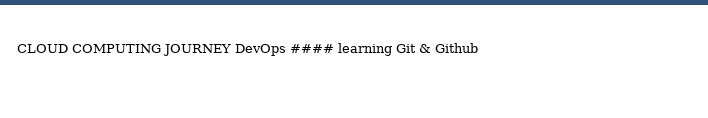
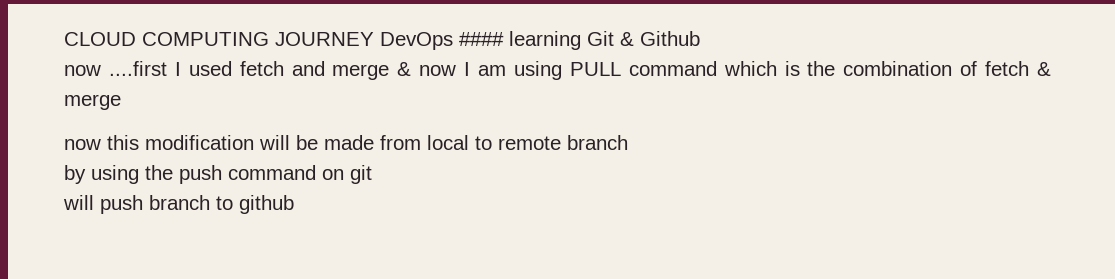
(478, 48) none -> [64,61,1051,80] [64,94,121,110] [64,135,628,150] [64,165,372,184] [63,195,294,214] // now ....first I used fetch and merge & now I am using PULL command which is the combination of fetch & merge // now this modification will be made from local to remote branch // by using the push command on git // will push branch to github

